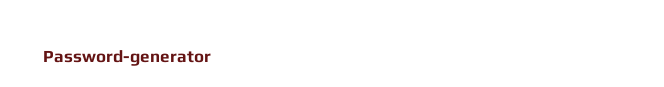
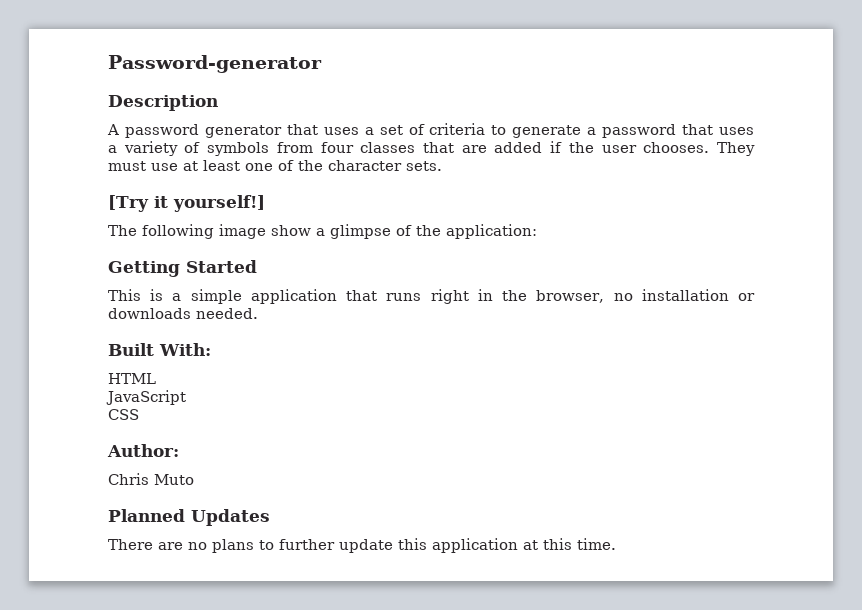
(211, 58) none -> [108,95,218,111] [107,123,755,138] [108,141,755,156] [108,160,442,171] [108,195,265,212] [108,224,537,239] [108,260,257,277] [108,289,755,304] [108,308,258,319] [108,343,211,356] [108,373,156,384] [106,390,186,405] [108,409,139,420] [107,444,179,457] [108,473,194,485] [108,509,270,526] [108,538,616,553] // Description // A password generator that uses a set of criteria to generate a password that uses a variety of symbols from four classes that are added if the user chooses. They must use at least one of the character sets. // [Try it yourself!] // The following image show a glimpse of the application: // Getting Started // This is a simple application that runs right in the browser, no installation or downloads needed. // Built With: // HTML // JavaScript // CSS // Author: // Chris Muto // Planned Updates // There are no plans to further update this application at this time.

